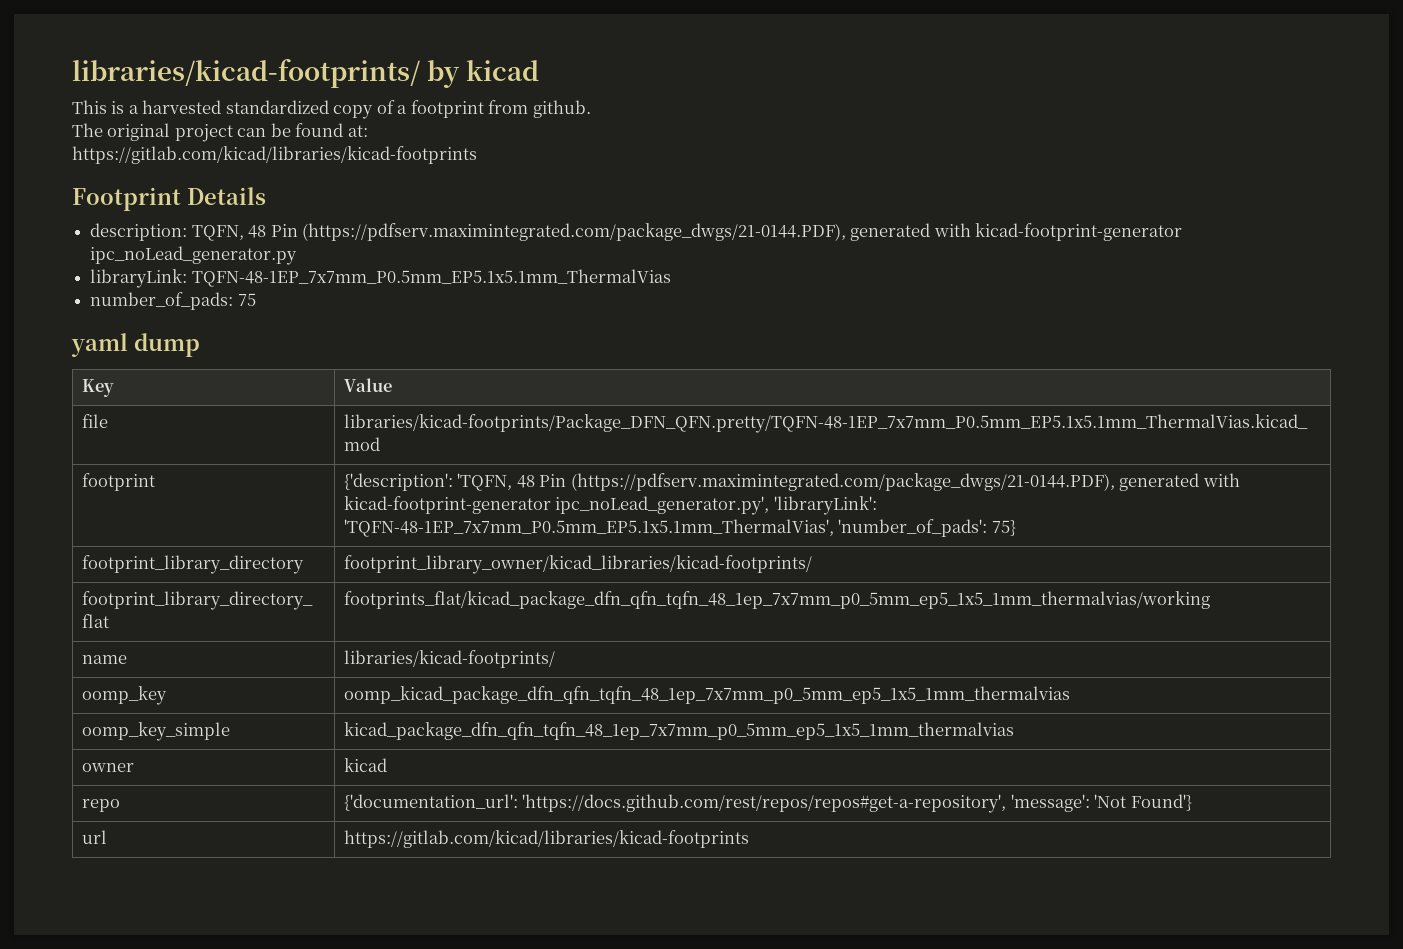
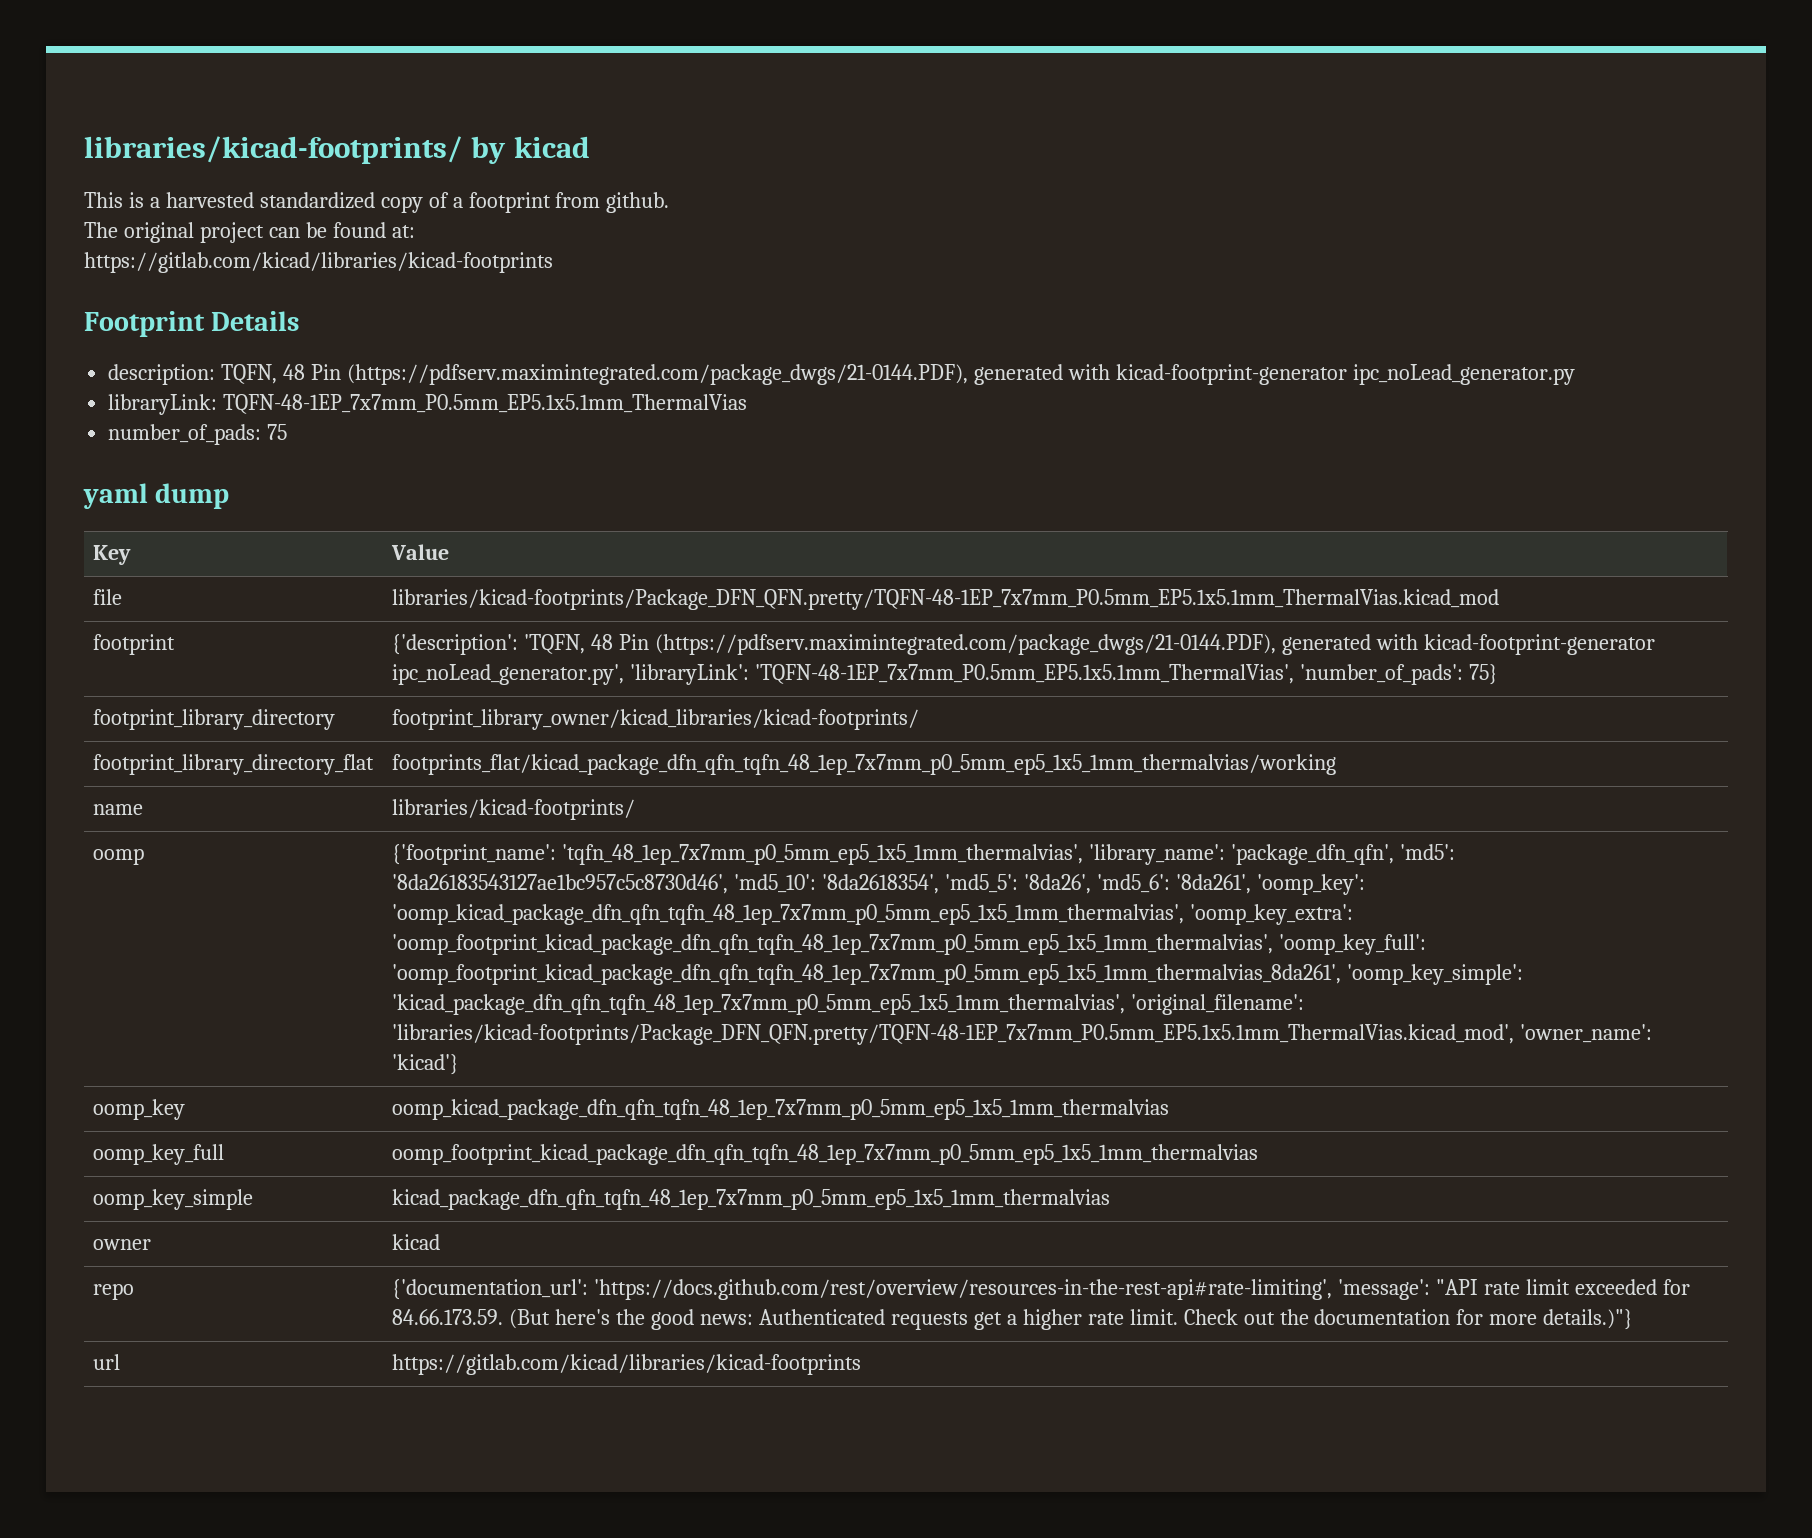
(556, 659) none -> [93,848,145,865] [392,844,1456,865] [392,874,1366,895] [392,904,1354,925] [392,934,1427,955] [392,964,1524,985] [392,994,1305,1015] [392,1024,1653,1045] [392,1054,460,1075] // oomp | {'footprint_name': 'tqfn_48_1ep_7x7mm_p0_5mm_ep5_1x5_1mm_thermalvias', 'library_name': 'package_dfn_qfn', 'md5': '8da26183543127ae1bc957c5c8730d46', 'md5_10': '8da2618354', 'md5_5': '8da26', 'md5_6': '8da261', 'oomp_key': 'oomp_kicad_package_dfn_qfn_tqfn_48_1ep_7x7mm_p0_5mm_ep5_1x5_1mm_thermalvias', 'oomp_key_extra': 'oomp_footprint_kicad_package_dfn_qfn_tqfn_48_1ep_7x7mm_p0_5mm_ep5_1x5_1mm_thermalvias', 'oomp_key_full': 'oomp_footprint_kicad_package_dfn_qfn_tqfn_48_1ep_7x7mm_p0_5mm_ep5_1x5_1mm_thermalvias_8da261', 'oomp_key_simple': 'kicad_package_dfn_qfn_tqfn_48_1ep_7x7mm_p0_5mm_ep5_1x5_1mm_thermalvias', 'original_filename': 'libraries/kicad-footprints/Package_DFN_QFN.pretty/TQFN-48-1EP_7x7mm_P0.5mm_EP5.1x5.1mm_ThermalVias.kicad_mod', 'owner_name': 'kicad'}
(1071, 695) none -> [93,1144,225,1165] [392,1144,1259,1165] // oomp_key_full | oomp_footprint_kicad_package_dfn_qfn_tqfn_48_1ep_7x7mm_p0_5mm_ep5_1x5_1mm_thermalvias
[522,794,1192,813] 'https://docs.github.com/rest/repos/repos#get-a-repository', 'message': 'Not Found'} -> [594,1279,1691,1300] [392,1309,1634,1330] 'https://docs.github.com/rest/overview/resources-in-the-rest-api#rate-limiting', 'message': "API rate limit exceeded for 84.66.173.59. (But here's the good news: Authenticated requests get a higher rate limit. Check out the documentation for more details.)"}

